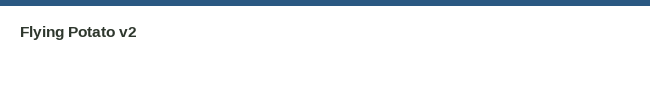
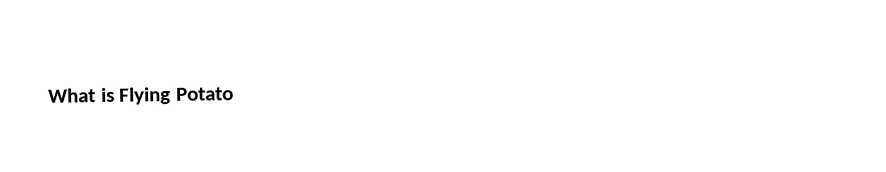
(20, 33) none -> [47,87,115,103] What is
[119,27,138,37] v2 -> (234, 94) none

